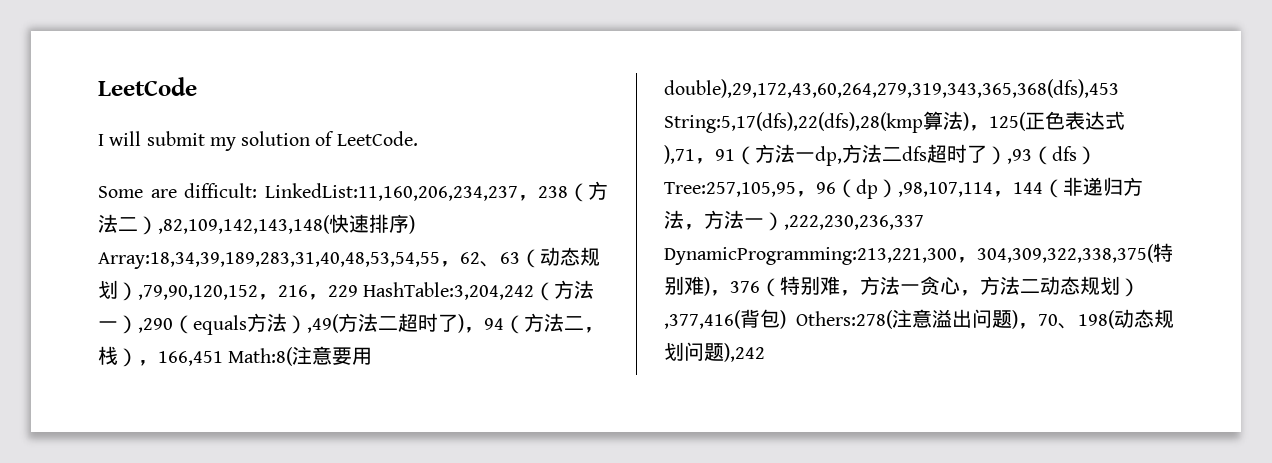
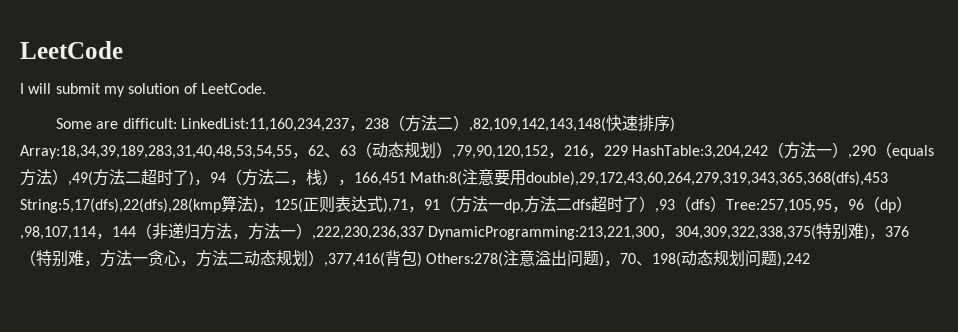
[265,183,518,201] LinkedList:11,160,206,234,237 -> [180,118,349,132] LinkedList:11,160,234,237
[1045,111,1065,130] 色 -> [319,196,335,213] 则

